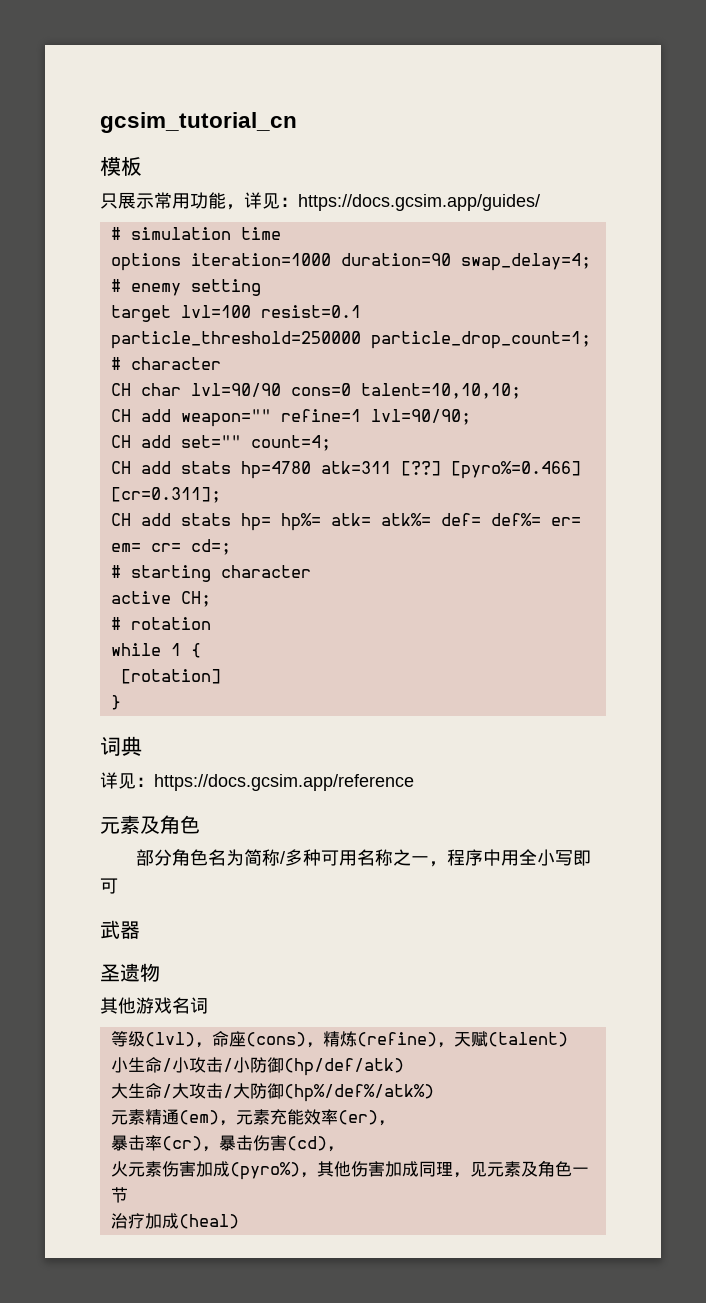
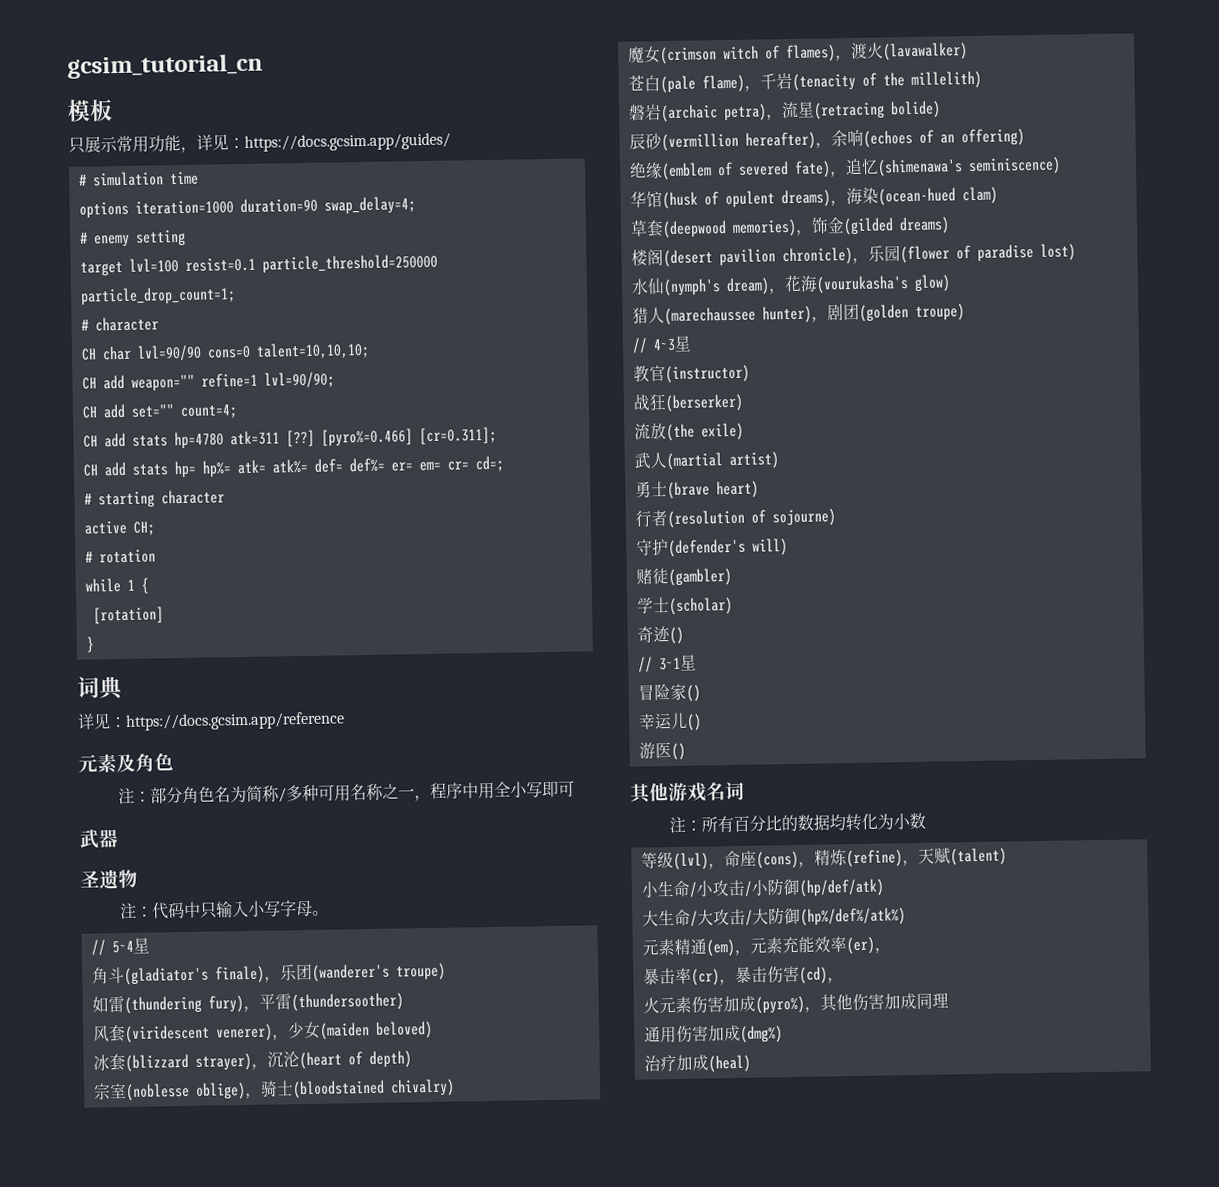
(200, 824) none -> [118,787,152,805] 注：
[100,997,208,1014] 其他游戏名词 -> [120,899,330,920] [90,937,150,956] [91,962,446,986] [91,992,404,1015] [92,1020,433,1044] [92,1050,412,1073] [92,1078,455,1102] [627,42,968,65] [627,70,982,94] [627,100,941,123] [628,128,1025,152] [628,156,1061,181] [629,186,998,210] [629,216,950,239] [630,243,1076,268] [630,274,951,297] [631,303,965,326] [631,335,692,354] [632,364,750,384] [632,393,744,413] [633,422,744,442] [633,451,779,471] [634,480,759,500] [634,508,836,529] [635,538,788,558] [635,567,732,587] [636,596,733,616] [636,626,684,645] [637,654,697,673] [637,683,701,702] [637,712,702,731] [638,742,686,761] [630,781,745,804] [669,812,927,834] 注：代码中只输入小写字母。 // // 5~4星 // 角斗(gladiator's finale)，乐团(wanderer's troupe) // 如雷(thundering fury)，平雷(thundersoother) // 风套(viridescent venerer)，少女(maiden beloved) // 冰套(blizzard strayer)，沉沦(heart of depth) // 宗室(noblesse oblige)，骑士(bloodstained chivalry) // 魔女(crimson witch of flames)，渡火(lavawalker) // 苍白(pale flame)，千岩(tenacity of the millelith) // 磐岩(archaic petra)，流星(retracing bolide) // 辰砂(vermillion hereafter)，余响(echoes of an offering) // 绝缘(emblem of severed fate)，追忆(shimenawa's seminiscence) // 华馆(husk of opulent dreams)，海染(ocean-hued clam) // 草套(deepwood memories)，饰金(gilded dreams) // 楼阁(desert pavilion chronicle)，乐园(flower of paradise lost) // 水仙(nymph's dream)，花海(vourukasha's glow) // 猎人(marechaussee hunter)，剧团(golden troupe) // // 4~3星 // 教官(instructor) // 战狂(berserker) // 流放(the exile) // 武人(martial artist) // 勇士(brave heart) // 行者(resolution of sojourne) // 守护(defender's will) // 赌徒(gambler) // 学士(scholar) // 奇迹() // // 3~1星 // 冒险家() // 幸运儿() // 游医() // 其他游戏名词 // 注：所有百分比的数据均转化为小数
[452,1160,589,1178] [110,1187,128,1203] ，见元素及角色一节 -> [643,1024,783,1044] // 通用伤害加成(dmg%)

